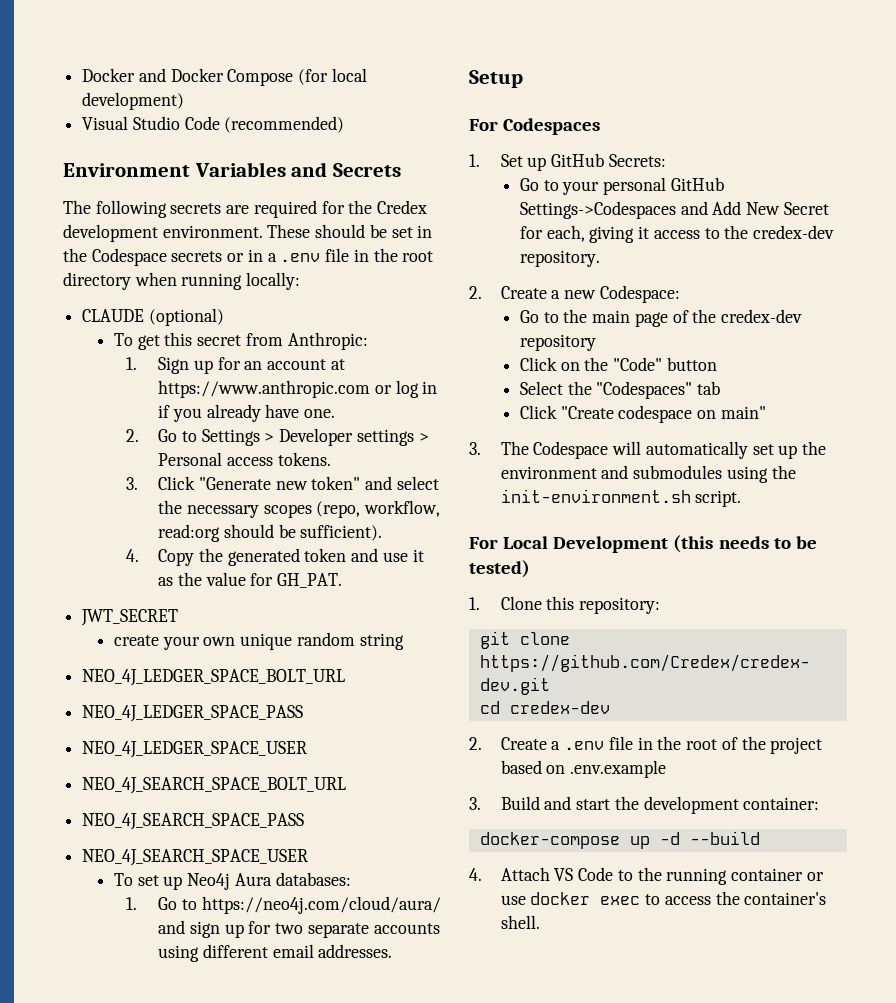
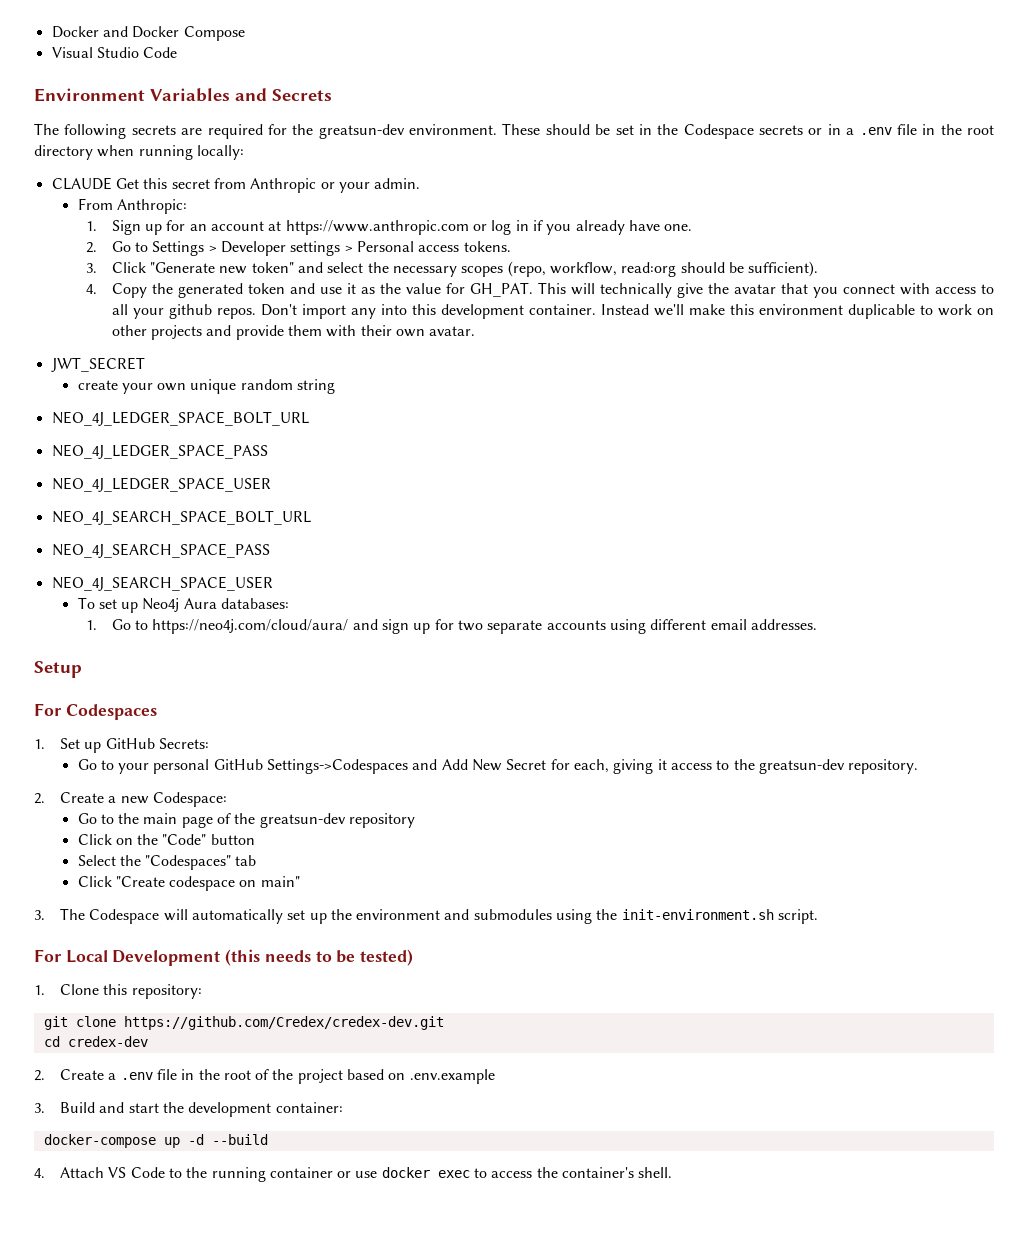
[298,68,367,85] [82,92,185,110] (for local development) -> (245, 33) none
[224,116,345,133] (recommended) -> (178, 52) none
[377,200,428,214] [63,224,158,242] Credex development -> [318,124,405,139] greatsun-dev
[148,308,224,326] [113,332,283,350] (optional) // To get this secret from -> [115,178,421,193] [77,198,113,210] Get this secret from Anthropic or your admin. // From
(343, 580) none -> [537,282,994,298] [111,304,994,319] [111,325,476,340] This will technically give the avatar that you connect with access to all your github repos. Don't import any into this development container. Instead we'll make this environment duplicable to work on other projects and provide them with their own avatar.
[753,225,835,239] credex-dev -> [758,759,845,774] greatsun-dev
[721,309,803,323] credex-dev -> [259,813,346,828] greatsun-dev

